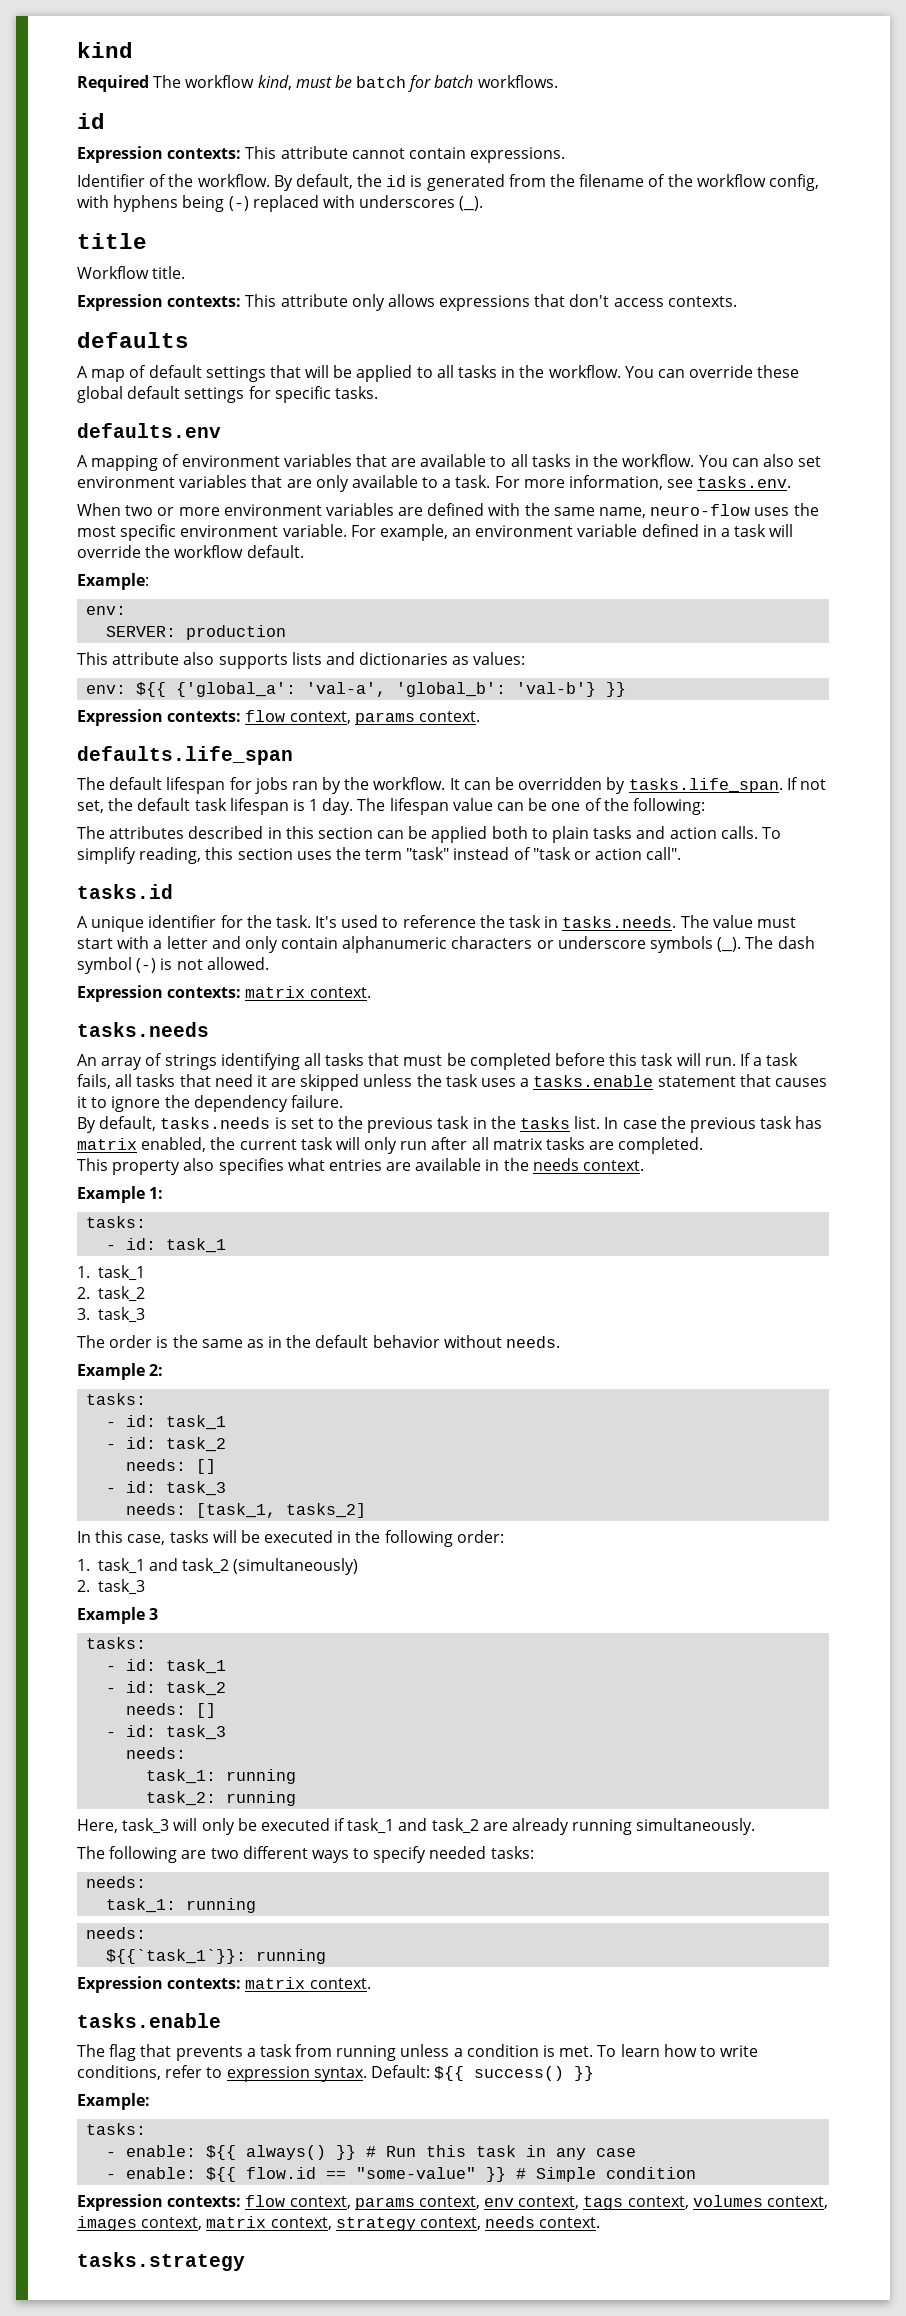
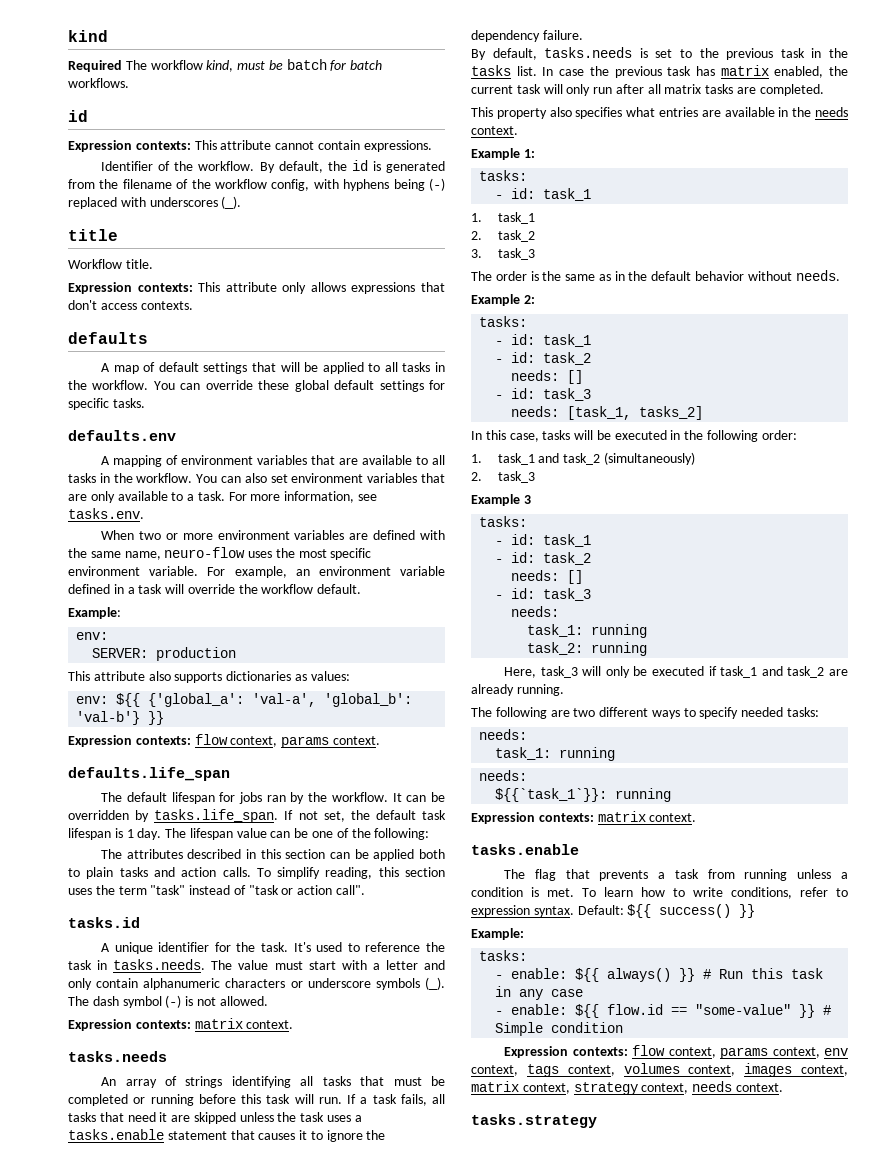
[291,652,355,665] lists and -> (223, 677) none
(551, 1061) none -> [133,1094,194,1106] or running
[572,1818,756,1835] running simultaneously. -> [516,684,564,696] running.

